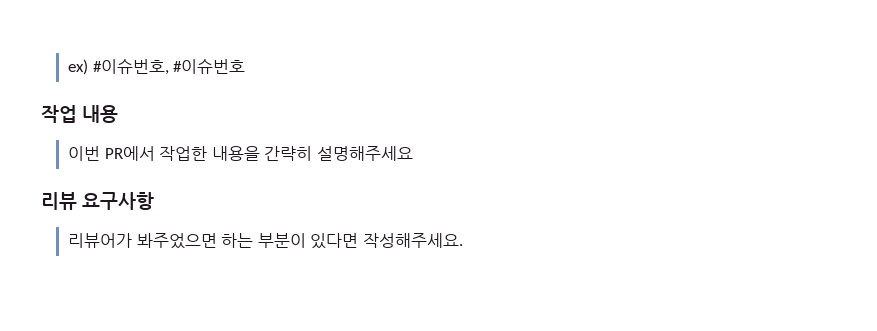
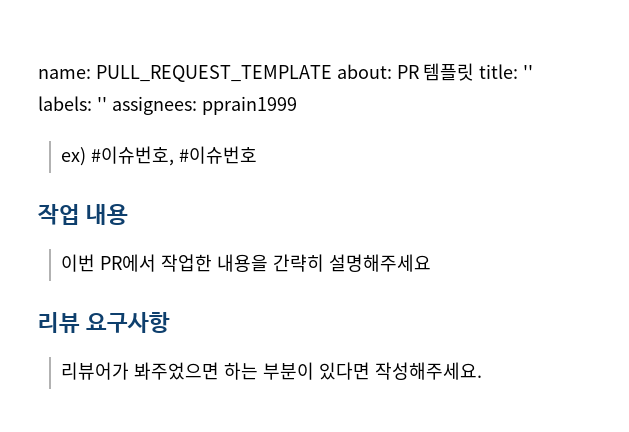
(67, 67) none -> [38,63,534,82] [38,96,297,115] name: PULL_REQUEST_TEMPLATE about: PR 템플릿 title: '' labels: '' assignees: pprain1999 //

